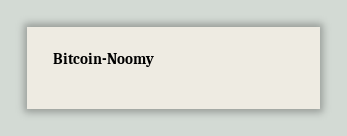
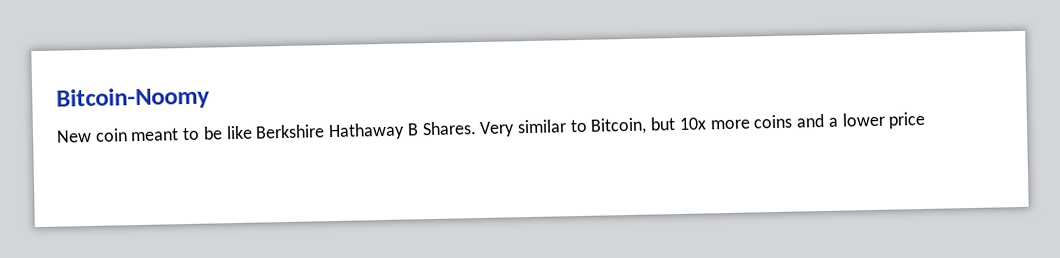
(154, 59) none -> [56,111,927,143] // New coin meant to be like Berkshire Hathaway B Shares. Very similar to Bitcoin, but 10x more coins and a lower price

